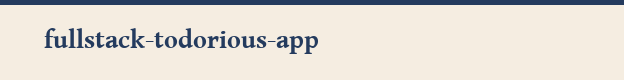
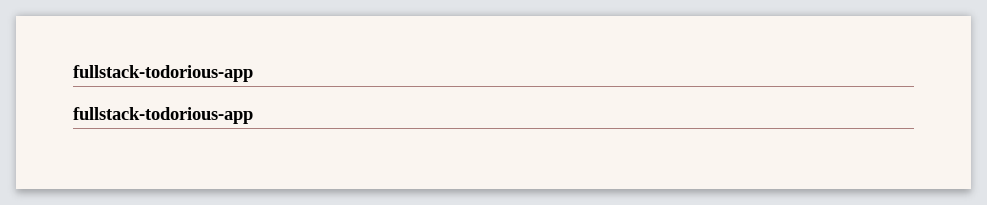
[44,28,319,54] fullstack-todorious-app -> [73,65,253,82] [73,107,253,124] fullstack-todorious-app // fullstack-todorious-app

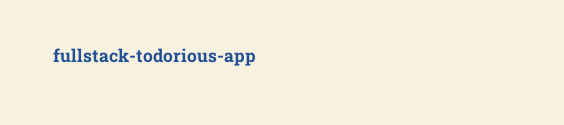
[73,65,253,82] [73,107,253,124] fullstack-todorious-app // fullstack-todorious-app -> [53,48,256,66] fullstack-todorious-app

